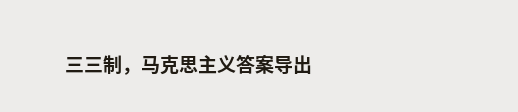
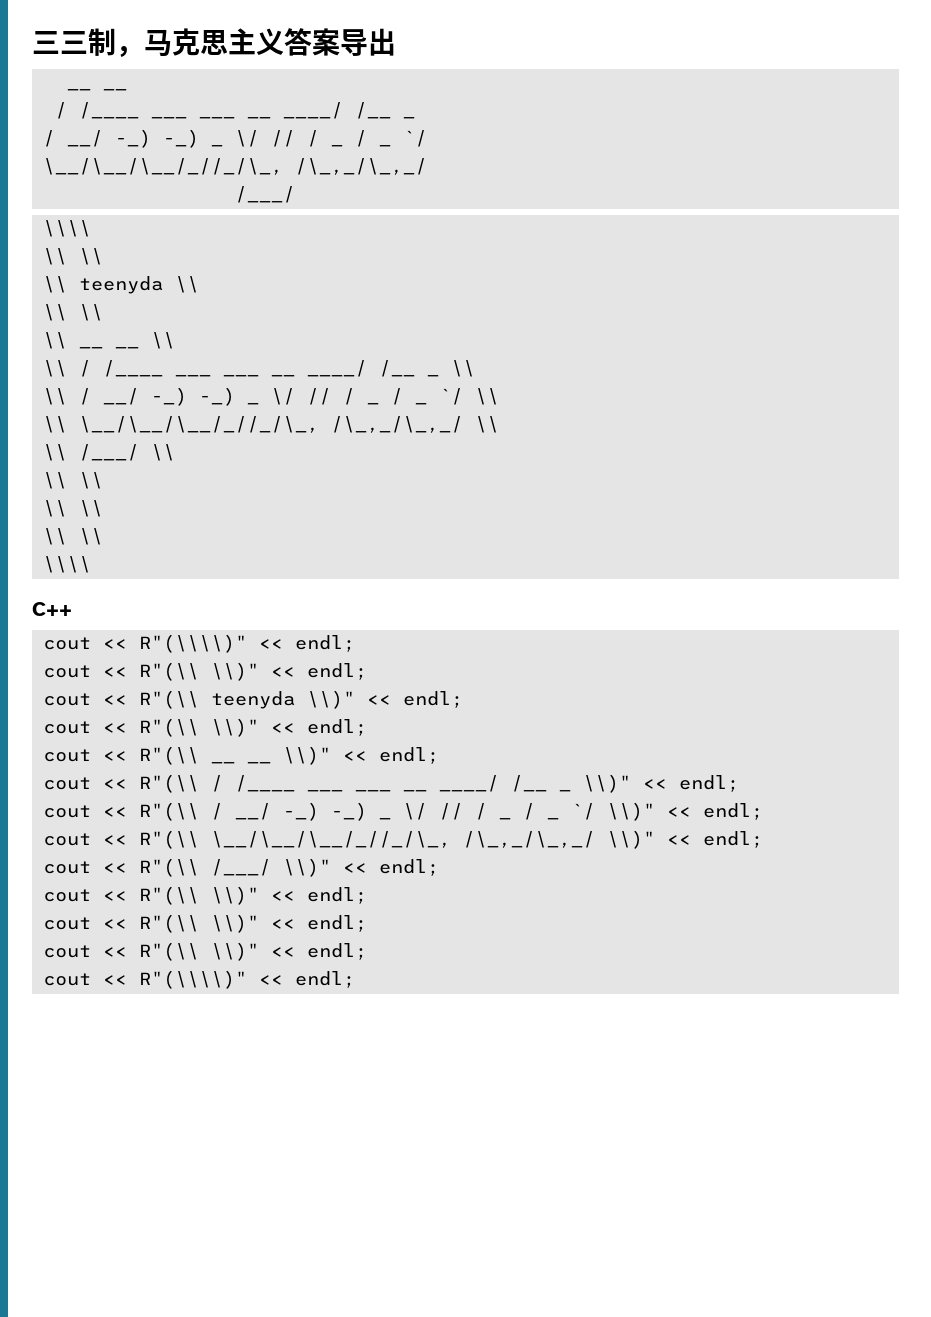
(312, 64) none -> [66,88,127,91] [54,102,415,119] [42,129,427,148] [42,158,427,175] [234,186,295,203] [42,220,91,237] [42,248,103,265] [42,276,199,294] [42,304,103,321] [42,332,175,349] [42,360,475,377] [42,387,499,406] [42,416,499,433] [42,444,175,461] [42,472,103,489] [42,500,103,517] [42,528,103,545] [42,556,91,573] [32,602,72,616] [42,634,355,653] [42,662,367,681] [42,690,463,709] [42,718,367,737] [42,746,439,765] [42,774,739,793] [42,802,763,821] [42,830,763,849] [42,858,439,877] [42,886,367,905] [42,914,367,933] [42,942,367,961] [42,970,355,989] // __ __ // / /____ ___ ___ __ ____/ /__ _ // / __/ -_) -_) _ \/ // / _ / _ `/ // \__/\__/\__/_//_/\_, /\_,_/\_,_/ // /___/ // \\\\ // \\ \\ // \\ teenyda \\ // \\ \\ // \\ __ __ \\ // \\ / /____ ___ ___ __ ____/ /__ _ \\ // \\ / __/ -_) -_) _ \/ // / _ / _ `/ \\ // \\ \__/\__/\__/_//_/\_, /\_,_/\_,_/ \\ // \\ /___/ \\ // \\ \\ // \\ \\ // \\ \\ // \\\\ // C++ // cout << R"(\\\\)" << endl; // cout << R"(\\ \\)" << endl; // cout << R"(\\ teenyda \\)" << endl; // cout << R"(\\ \\)" << endl; // cout << R"(\\ __ __ \\)" << endl; // cout << R"(\\ / /____ ___ ___ __ ____/ /__ _ \\)" << endl; // cout << R"(\\ / __/ -_) -_) _ \/ // / _ / _ `/ \\)" << endl; // cout << R"(\\ \__/\__/\__/_//_/\_, /\_,_/\_,_/ \\)" << endl; // cout << R"(\\ /___/ \\)" << endl; // cout << R"(\\ \\)" << endl; // cout << R"(\\ \\)" << endl; // cout << R"(\\ \\)" << endl; // cout << R"(\\\\)" << endl;

